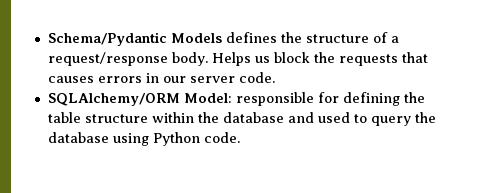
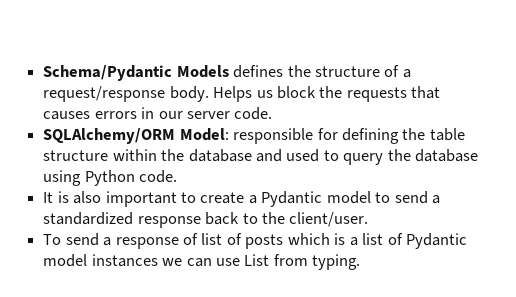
(240, 137) none -> [43,191,441,207] [43,212,369,228] [43,233,468,249] [43,254,361,270] // It is also important to create a Pydantic model to send a standardized response back to the client/user. // To send a response of list of posts which is a list of Pydantic model instances we can use List from typing.

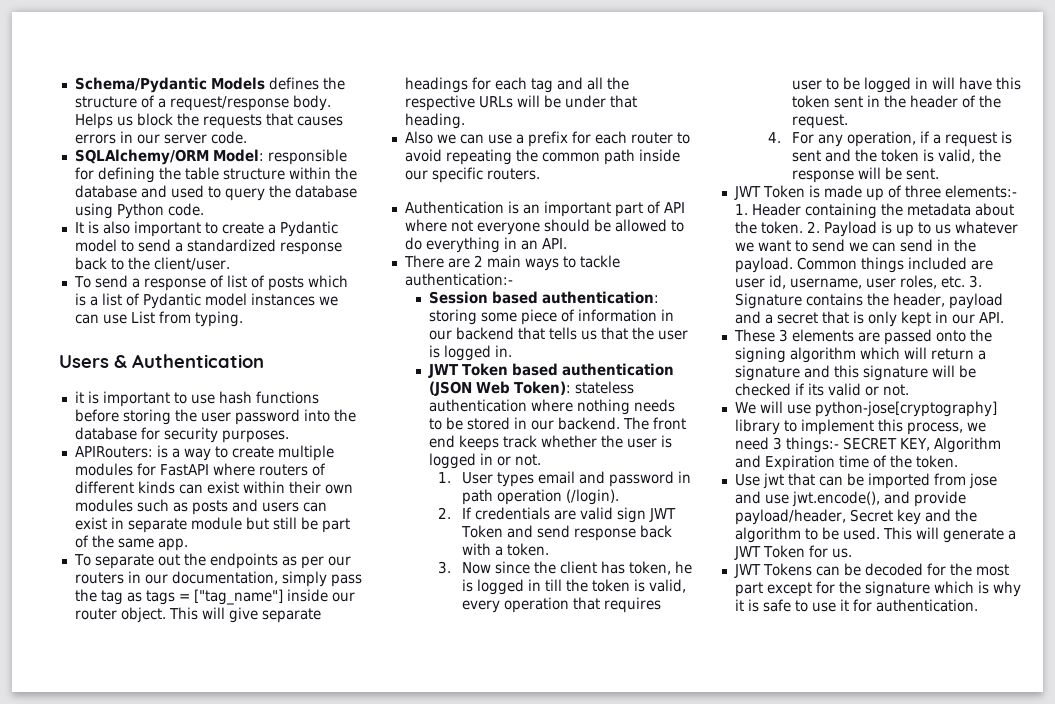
(361, 262) none -> [59,354,264,368] [74,391,319,407] [74,409,356,425] [74,427,289,443] [74,445,334,461] [74,463,326,476] [74,481,353,494] [74,499,327,515] [74,517,350,533] [74,535,188,551] [73,553,351,569] [74,571,362,587] [74,589,355,605] [74,607,321,623] [404,77,629,93] [404,95,637,111] [404,113,465,129] [404,131,690,147] [404,149,680,165] [404,167,540,183] [404,201,685,217] [404,219,684,235] [404,237,567,253] [403,255,620,271] [404,273,513,286] [429,291,660,304] [429,309,675,325] [429,327,689,340] [429,345,513,361] [428,363,675,378] [429,381,635,396] [429,399,676,415] [429,417,687,430] [429,435,673,451] [429,453,542,469] [437,471,691,487] [461,489,619,505] [437,507,676,523] [460,525,672,541] [461,543,549,556] [437,561,692,575] [461,579,686,595] [461,597,661,613] [791,77,1021,93] [791,95,1001,108] [791,114,848,129] [767,131,1012,147] [791,149,1001,163] [791,167,939,183] [733,185,1017,201] [734,203,1014,219] [734,221,1018,237] [734,239,976,252] [734,257,993,273] [734,275,982,289] [734,293,1003,309] [734,311,1004,327] [733,329,992,345] [734,347,986,363] [734,365,976,381] [734,383,909,396] [734,401,997,417] [734,419,986,435] [734,437,1001,453] [734,455,958,471] [734,473,997,489] [734,491,966,507] [734,509,977,525] [734,527,1016,543] [733,545,852,560] [733,563,1009,578] [734,581,1021,597] [734,599,978,612] // Users & Authentication // it is important to use hash functions before storing the user password into the database for security purposes. // APIRouters: is a way to create multiple modules for FastAPI where routers of different kinds can exist within their own modules such as posts and users can exist in separate module but still be part of the same app. // To separate out the endpoints as per our routers in our documentation, simply pass the tag as tags = ["tag_name"] inside our router object. This will give separate headings for each tag and all the respective URLs will be under that heading. // Also we can use a prefix for each router to avoid repeating the common path inside our specific routers. // Authentication is an important part of API where not everyone should be allowed to do everything in an API. // There are 2 main ways to tackle authentication:- // Session based authentication: storing some piece of information in our backend that tells us that the user is logged in. // JWT Token based authentication (JSON Web Token): stateless authentication where nothing needs to be stored in our backend. The front end keeps track whether the user is logged in or not. // 1. User types email and password in path operation (/login). // 2. If credentials are valid sign JWT Token and send response back with a token. // 3. Now since the client has token, he is logged in till the token is valid, every operation that requires user to be logged in will have this token sent in the header of the request. // 4. For any operation, if a request is sent and the token is valid, the response will be sent. // JWT Token is made up of three elements:- 1. Header containing the metadata about the token. 2. Payload is up to us whatever we want to send we can send in the payload. Common things included are user id, username, user roles, etc. 3. Signature contains the header, payload and a secret that is only kept in our API. // These 3 elements are passed onto the signing algorithm which will return a signature and this signature will be checked if its valid or not. // We will use python-jose[cryptography] library to implement this process, we need 3 things:- SECRET KEY, Algorithm and Expiration time of the token. // Use jwt that can be imported from jose and use jwt.encode(), and provide payload/header, Secret key and the algorithm to be used. This will generate a JWT Token for us. // JWT Tokens can be decoded for the most part except for the signature which is why it is safe to use it for authentication.

